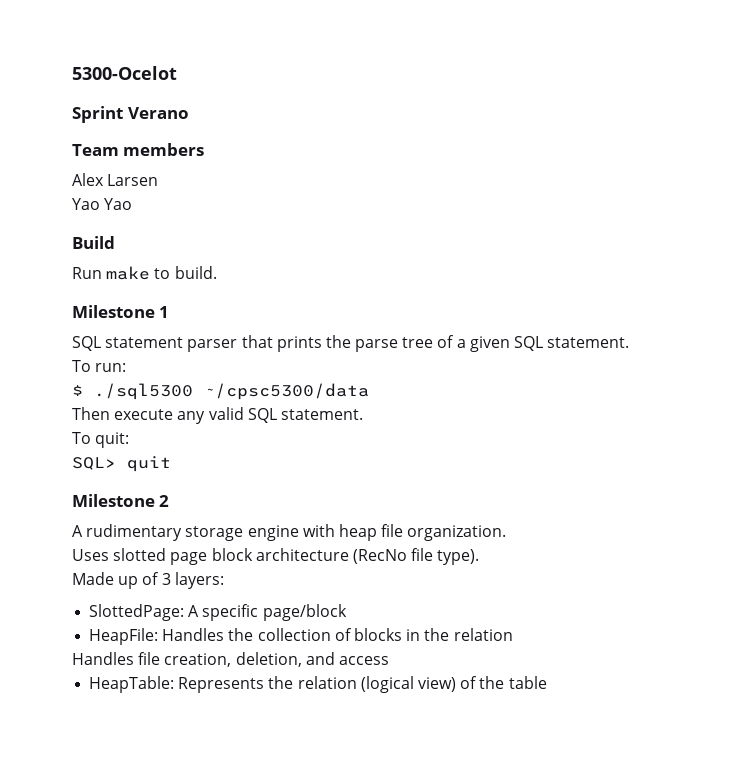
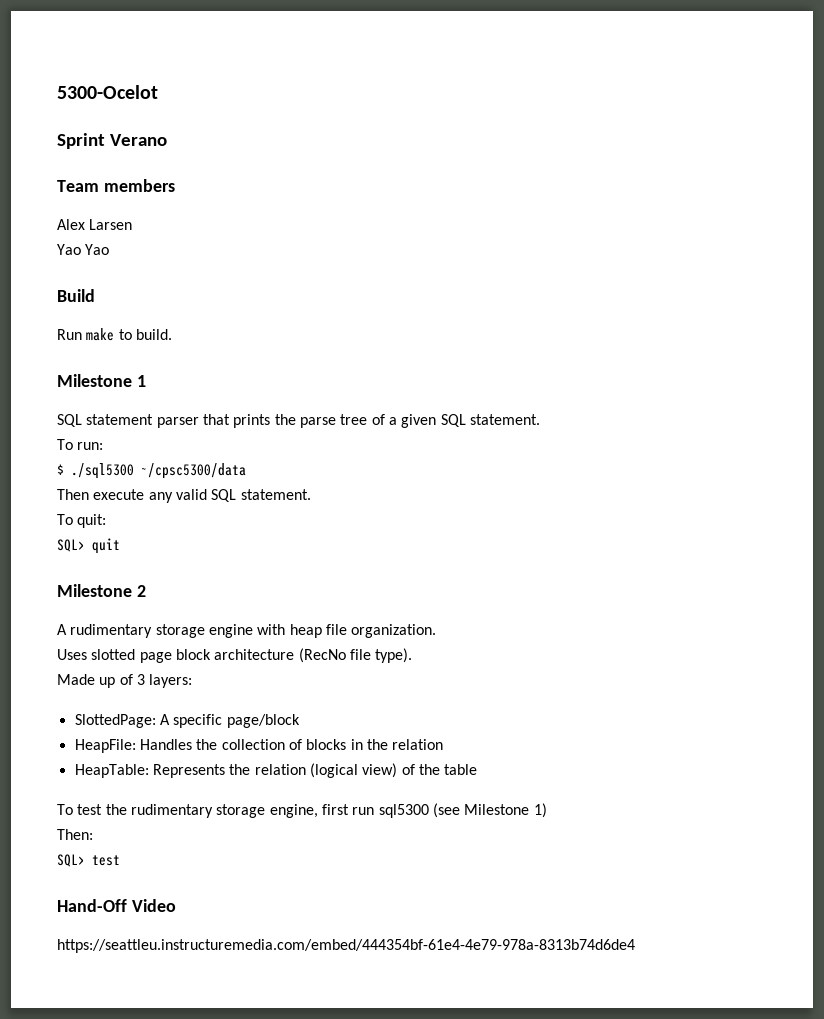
[72,652,389,667] // Handles file creation, deletion, and access -> (444, 744) none
(547, 682) none -> [57,803,547,818] [57,829,93,840] [57,854,120,867] [57,899,176,912] [57,939,635,953] // To test the rudimentary storage engine, first run sql5300 (see Milestone 1) // Then: // SQL> test // Hand-Off Video // https://seattleu.instructuremedia.com/embed/444354bf-61e4-4e79-978a-8313b74d6de4

